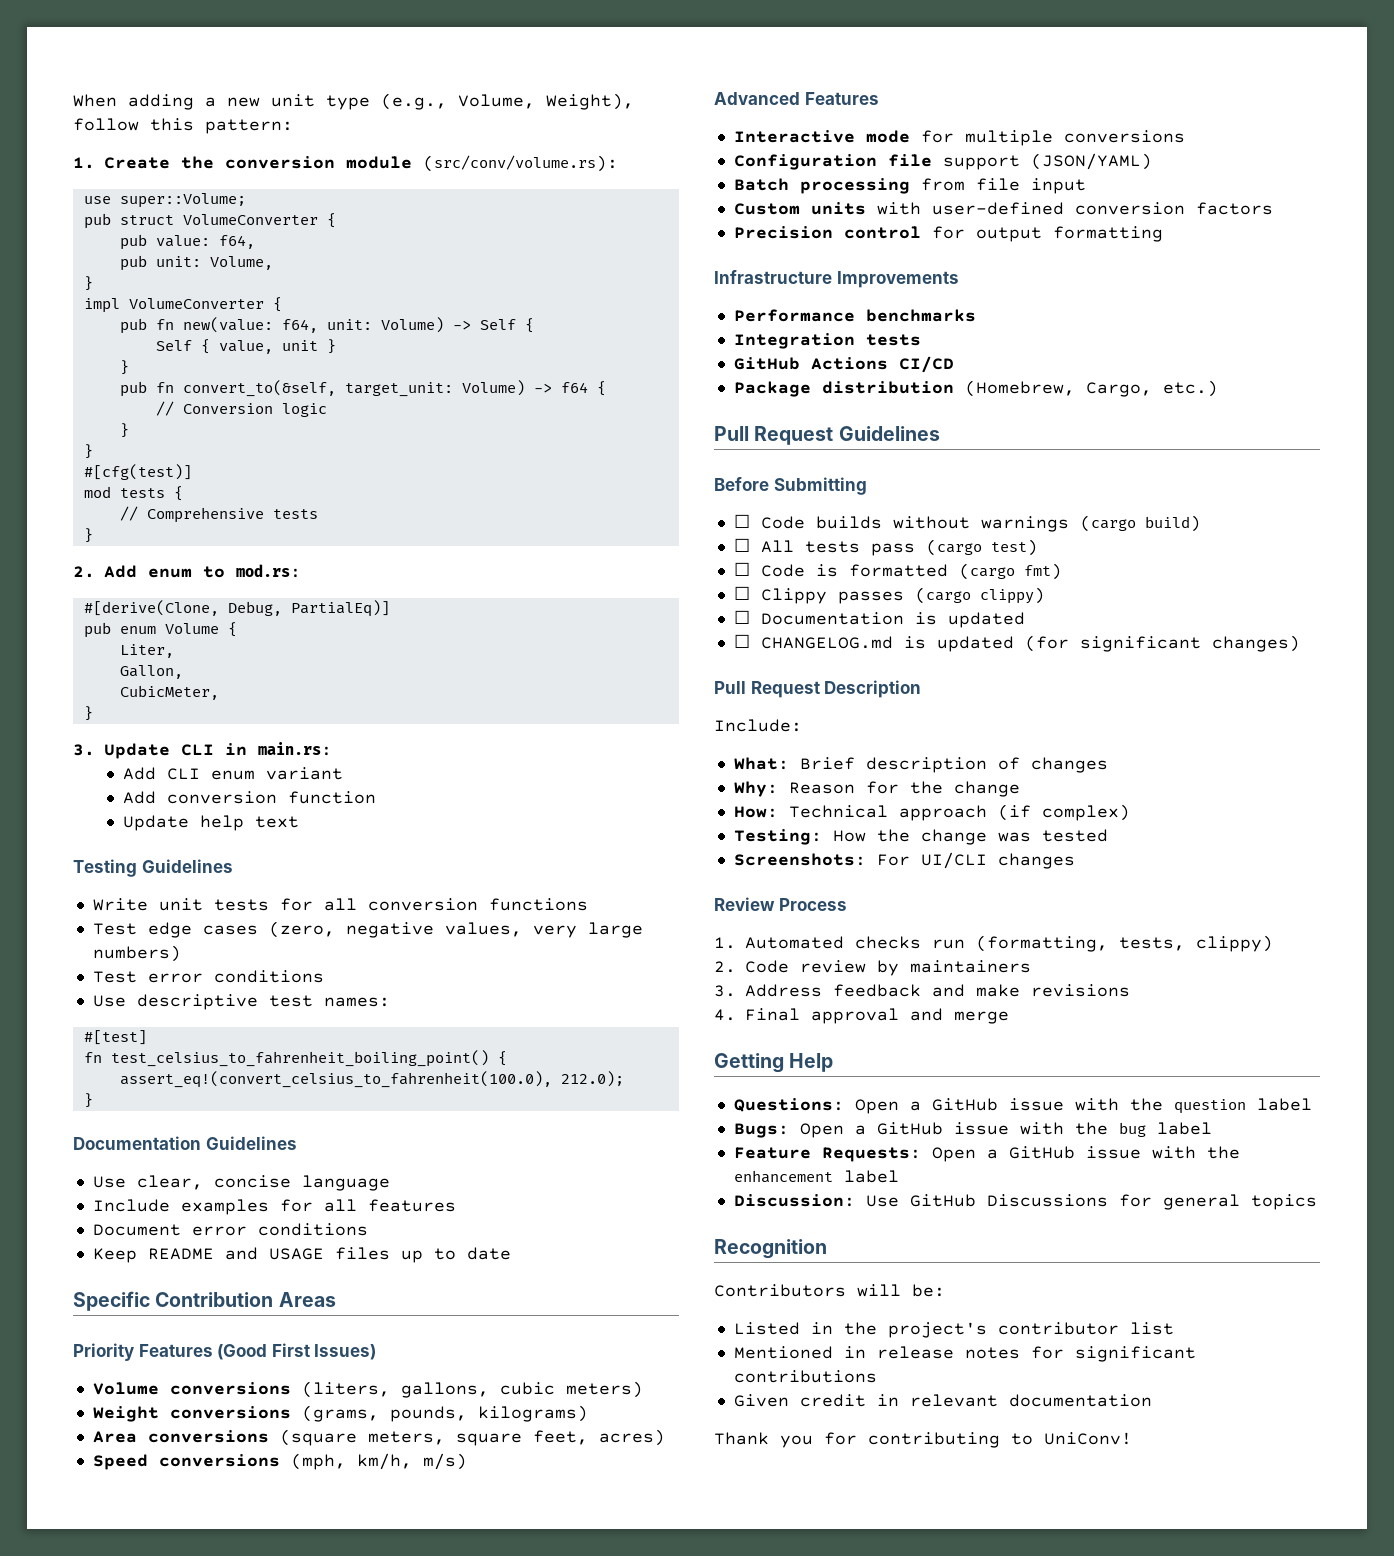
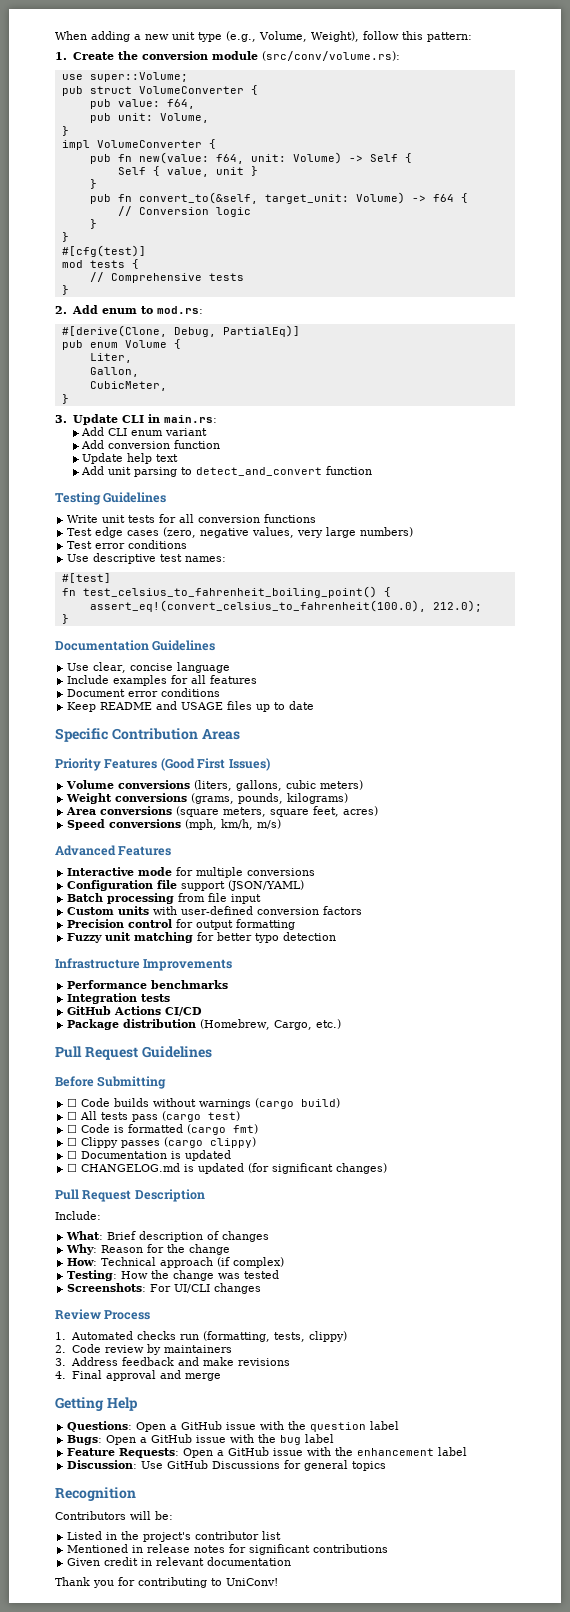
(300, 822) none -> [81,466,373,477] // Add unit parsing to detect_and_convert function
(1163, 234) none -> [67,932,337,943] // Fuzzy unit matching for better typo detection

